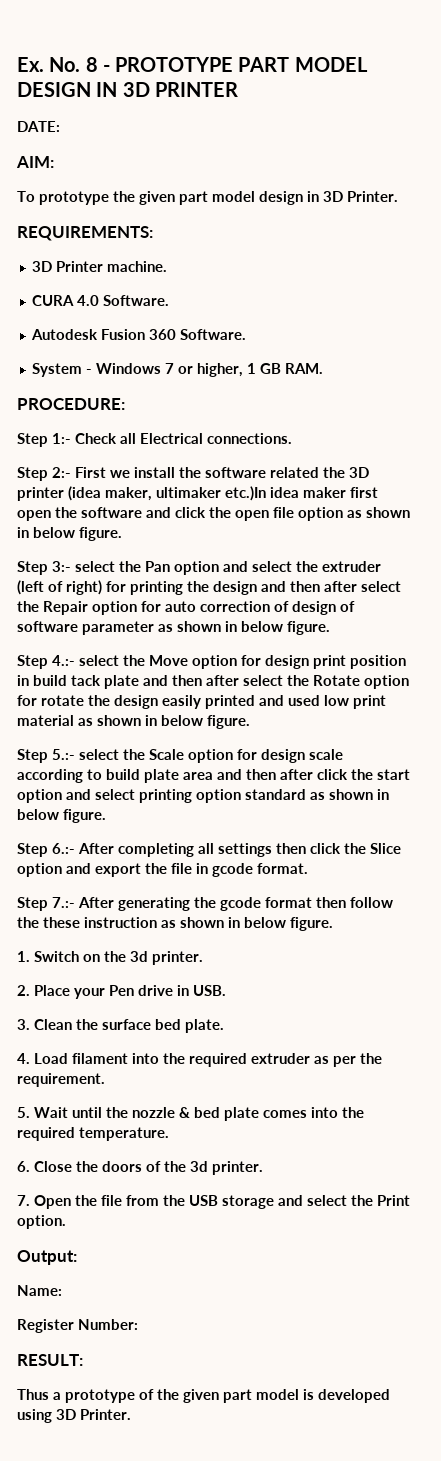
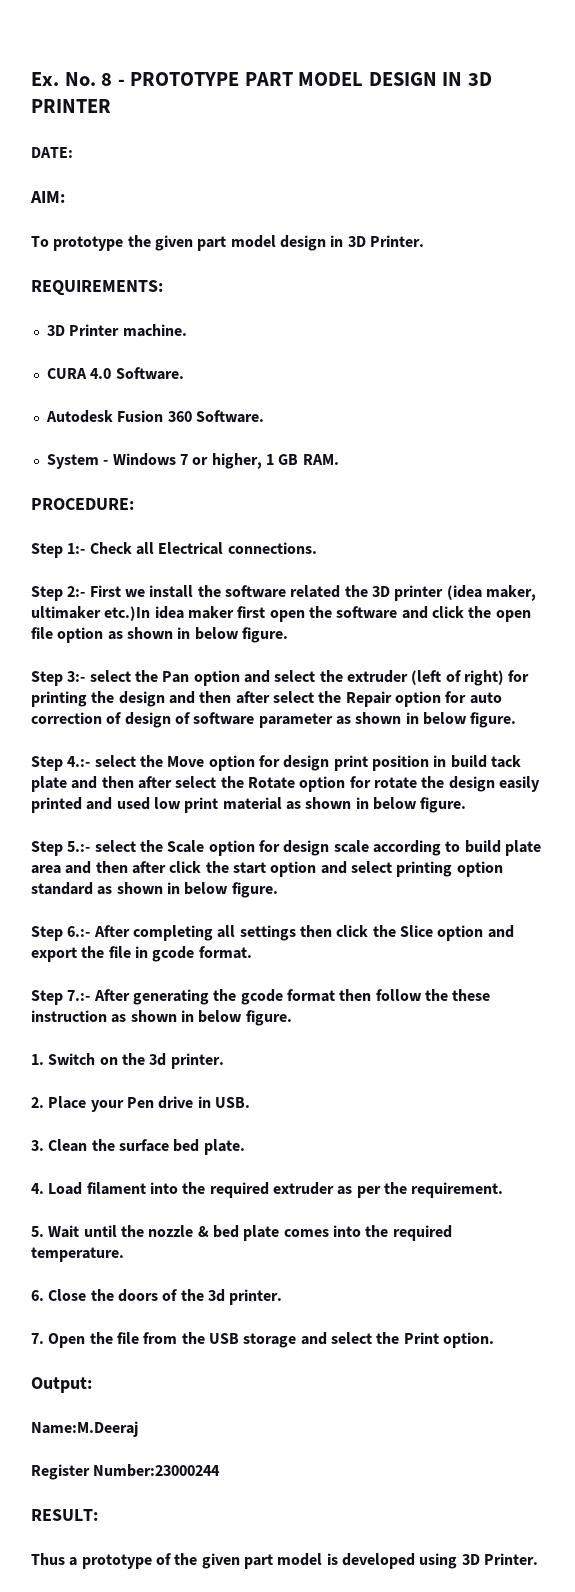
[17,1285,62,1296] Name: -> [31,1421,138,1437] Name:M.Deeraj
[78,1319,138,1330] Number: -> [93,1464,221,1477] Number:23000244

